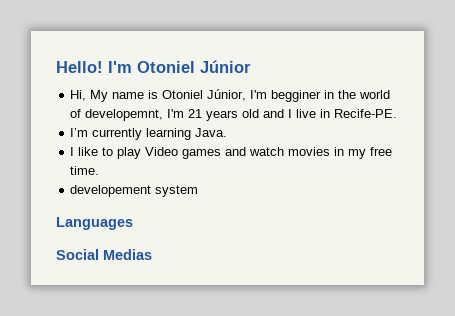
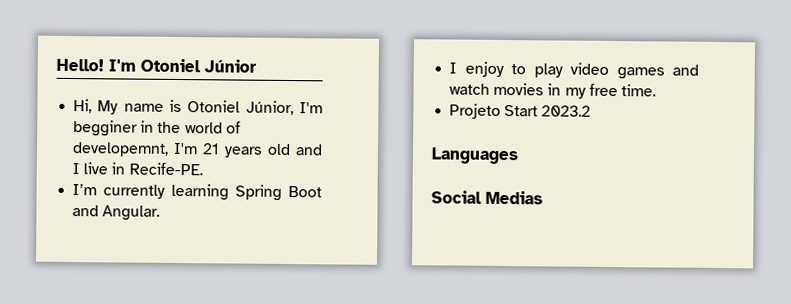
[195,128,228,137] [70,147,99,156] Java. // I like -> [235,184,322,201] [72,205,161,221] [449,61,504,77] Spring Boot and Angular. // I enjoy
[145,147,179,156] Video -> [570,62,610,75] video
[70,185,199,197] developement system -> [449,103,592,119] Projeto Start 2023.2

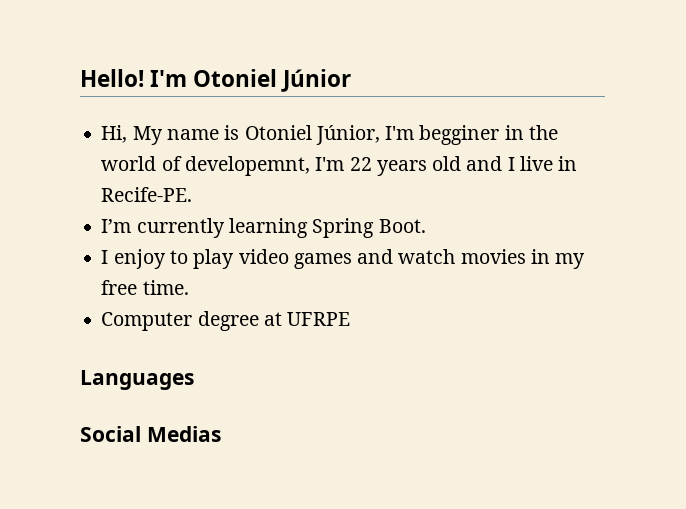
[202,143,220,155] 21 -> [349,157,372,171] 22
[287,186,322,198] [72,205,161,221] Boot and Angular. -> [378,219,426,233] Boot.
[449,103,592,119] Projeto Start 2023.2 -> [101,311,351,331] Computer degree at UFRPE

